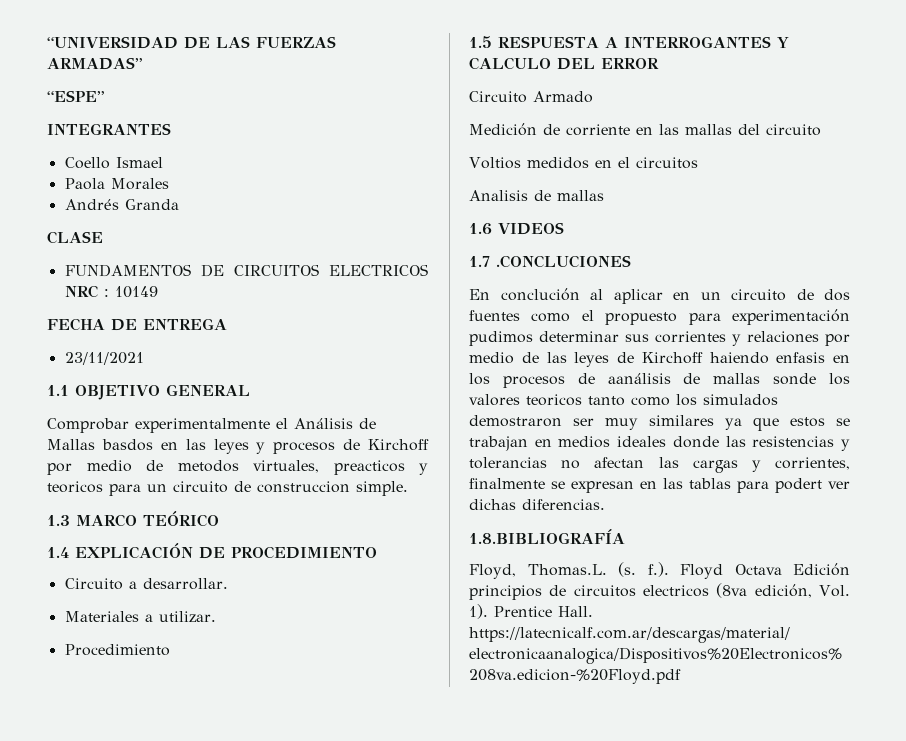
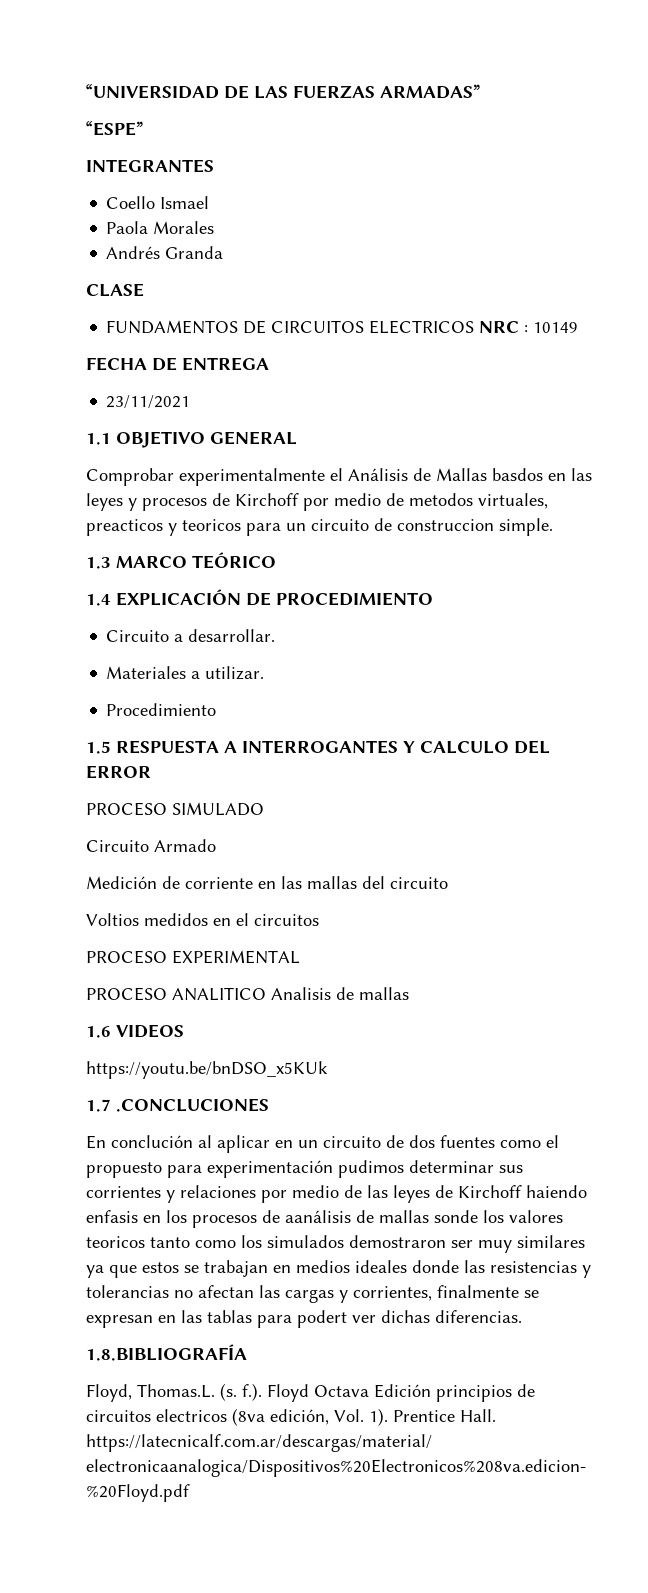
(659, 63) none -> [86,802,264,816] // PROCESO SIMULADO
(698, 163) none -> [86,950,300,964] [86,987,266,1001] PROCESO EXPERIMENTAL // PROCESO ANALITICO
(564, 228) none -> [86,1061,328,1079] // https://youtu.be/bnDSO_x5KUk

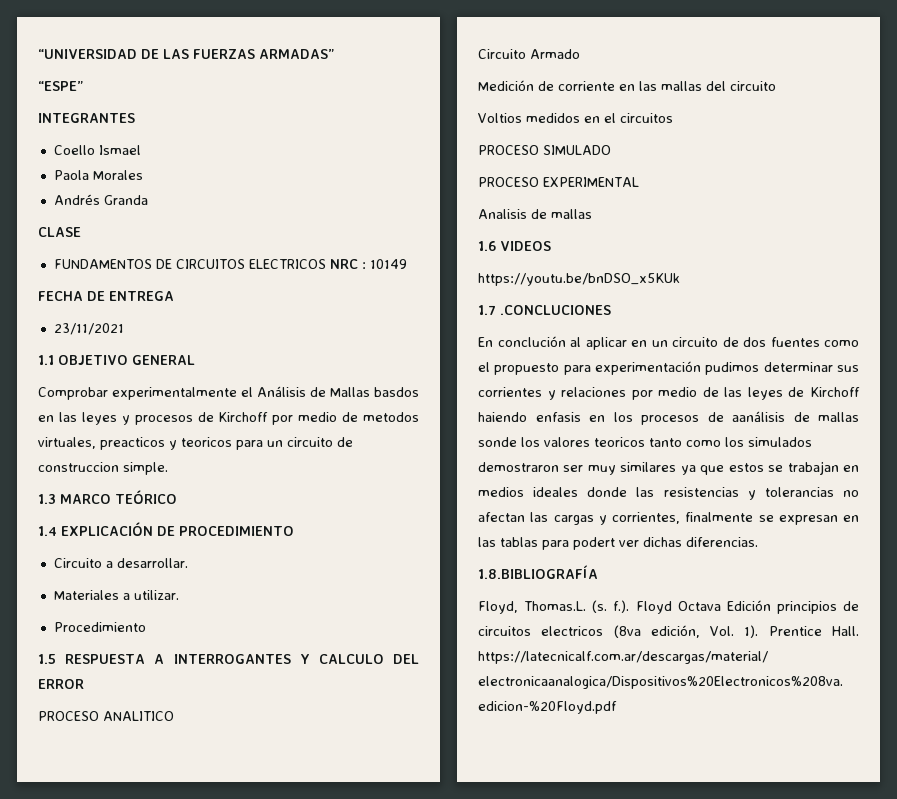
[172,802,264,816] SIMULADO -> [103,711,174,721] ANALITICO
(319, 920) none -> [478,145,611,155] // PROCESO SIMULADO
[86,987,266,1001] PROCESO ANALITICO -> (639, 182) none

